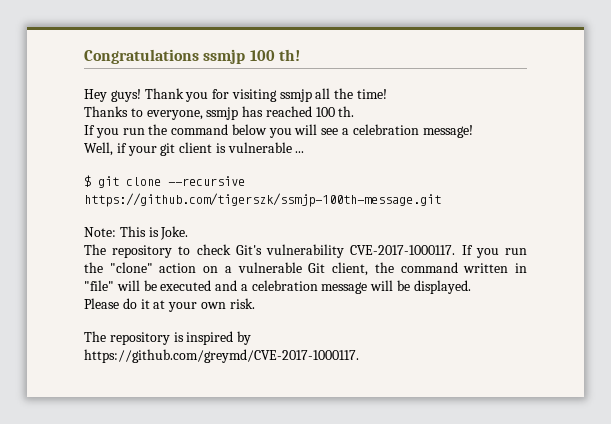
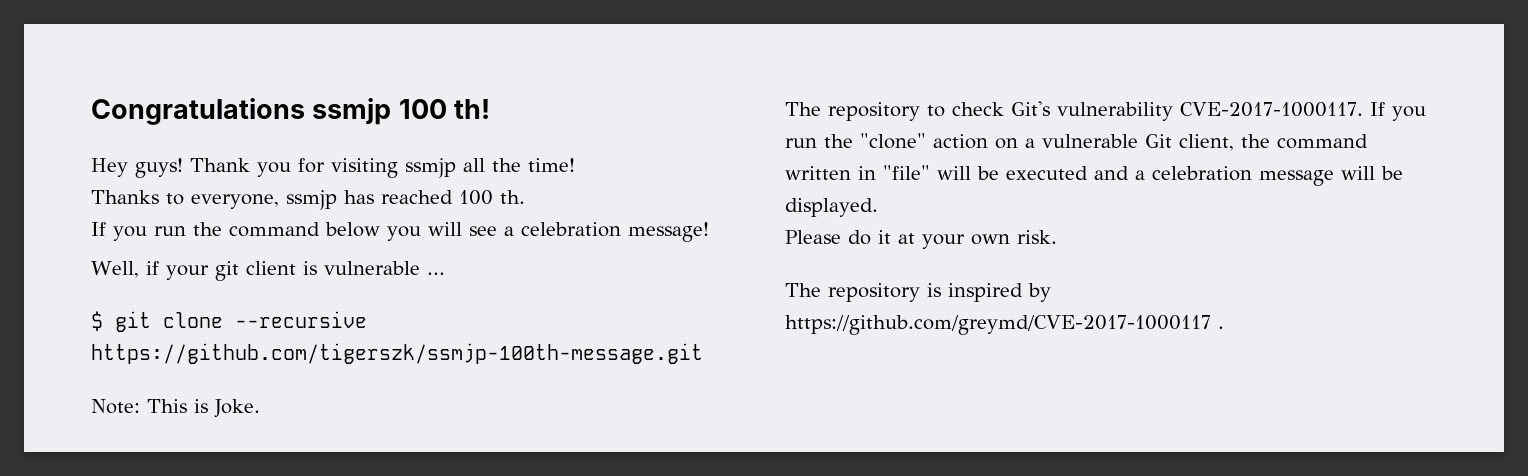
[84,349,359,363] https://github.com/greymd/CVE-2017-1000117. -> [785,315,1224,335] https://github.com/greymd/CVE-2017-1000117 .

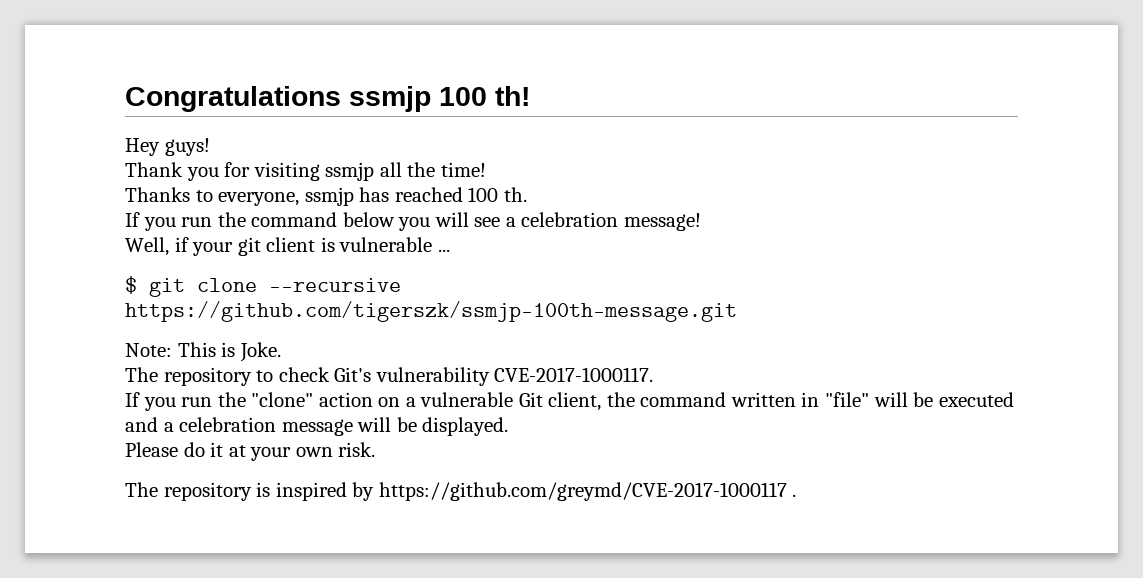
(183, 168) none -> (210, 147) //
(1363, 109) none -> (654, 374) //

